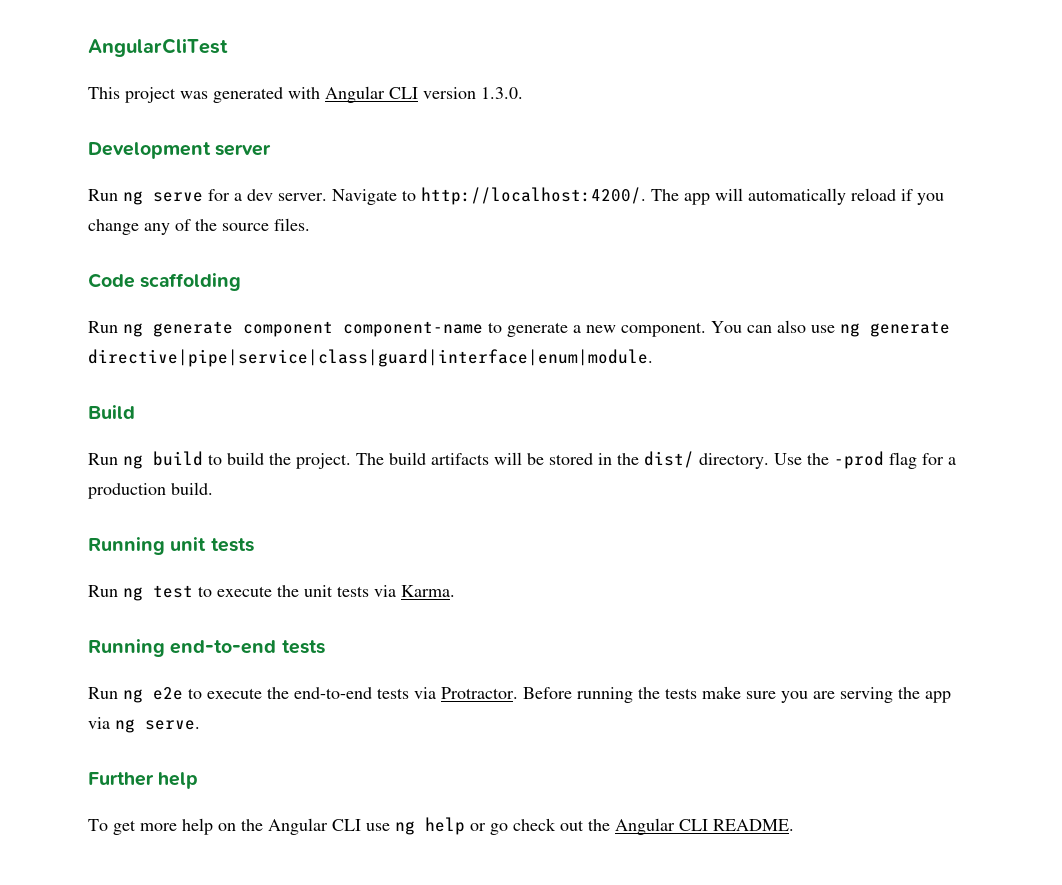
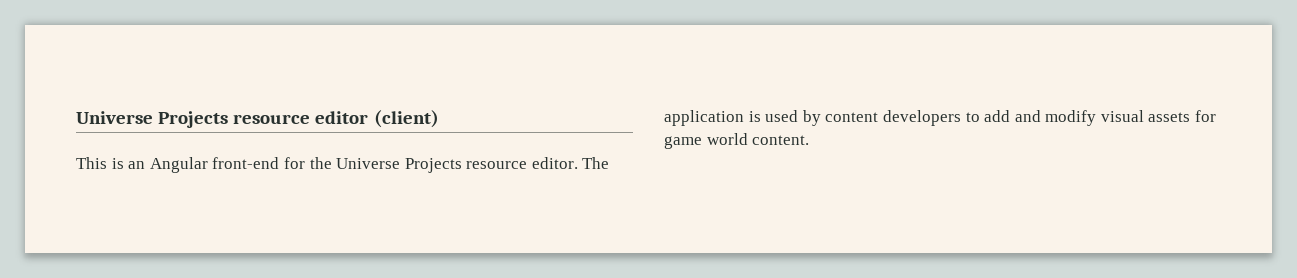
[88,38,228,57] [88,86,523,103] [88,142,272,159] [88,187,944,205] [88,218,310,235] [88,273,242,291] [88,320,950,337] [88,349,653,367] [88,405,135,419] [88,451,956,469] [88,482,213,499] [88,537,254,555] [88,585,455,601] [88,639,325,657] [88,686,951,703] [88,717,200,733] [88,772,199,789] [88,817,794,835] AngularCliTest // This project was generated with Angular CLI version 1.3.0. // Development server // Run ng serve for a dev server. Navigate to http://localhost:4200/. The app will automatically reload if you change any of the source files. // Code scaffolding // Run ng generate component component-name to generate a new component. You can also use ng generate directive|pipe|service|class|guard|interface|enum|module. // Build // Run ng build to build the project. The build artifacts will be stored in the dist/ directory. Use the -prod flag for a production build. // Running unit tests // Run ng test to execute the unit tests via Karma. // Running end-to-end tests // Run ng e2e to execute the end-to-end tests via Protractor. Before running the tests make sure you are serving the app via ng serve. // Further help // To get more help on the Angular CLI use ng help or go check out the Angular CLI README. -> [76,110,439,128] [76,157,610,173] [664,110,1217,126] [664,133,810,149] Universe Projects resource editor (client) // This is an Angular front-end for the Universe Projects resource editor. The application is used by content developers to add and modify visual assets for game world content.

